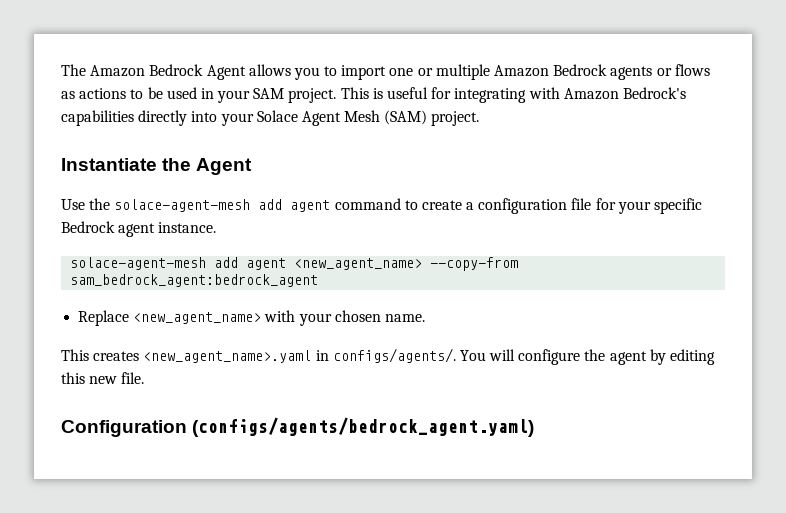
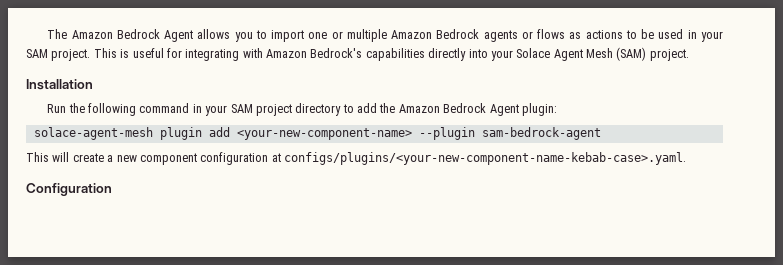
[61,158,253,175] [61,198,703,214] [61,221,217,237] [70,257,519,271] [70,274,319,287] [78,310,425,326] [61,348,716,365] [61,372,145,384] Instantiate the Agent // Use the solace-agent-mesh add agent command to create a configuration file for your specific Bedrock agent instance. // solace-agent-mesh add agent <new_agent_name> --copy-from sam_bedrock_agent:bedrock_agent // Replace <new_agent_name> with your chosen name. // This creates <new_agent_name>.yaml in configs/agents/. You will configure the agent by editing this new file. -> [26,79,93,90] [47,103,557,116] [33,127,601,140] [26,152,686,165] Installation // Run the following command in your SAM project directory to add the Amazon Bedrock Agent plugin: // solace-agent-mesh plugin add <your-new-component-name> --plugin sam-bedrock-agent // This will create a new component configuration at configs/plugins/<your-new-component-name-kebab-case>.yaml.
[192,417,535,437] (configs/agents/bedrock_agent.yaml) -> (112, 189) none

